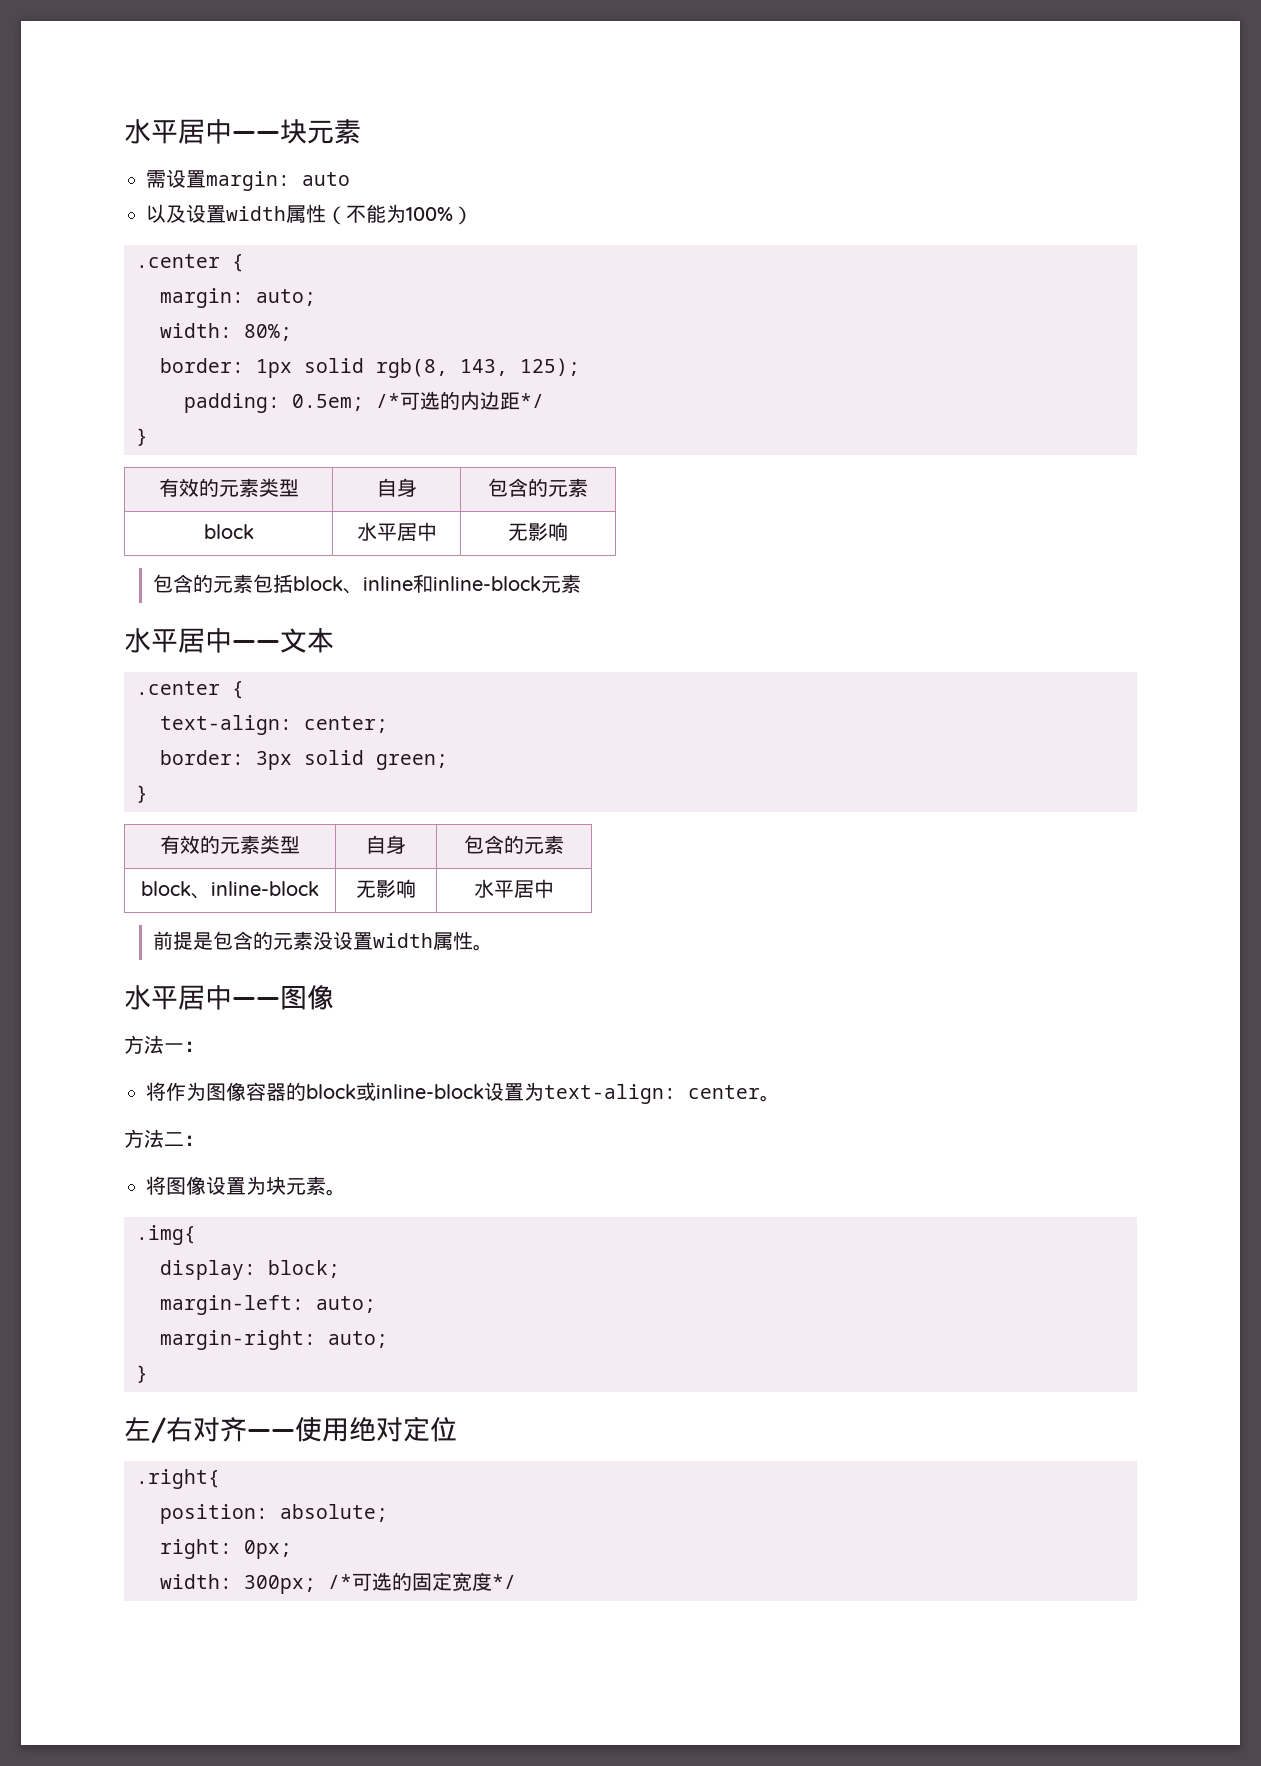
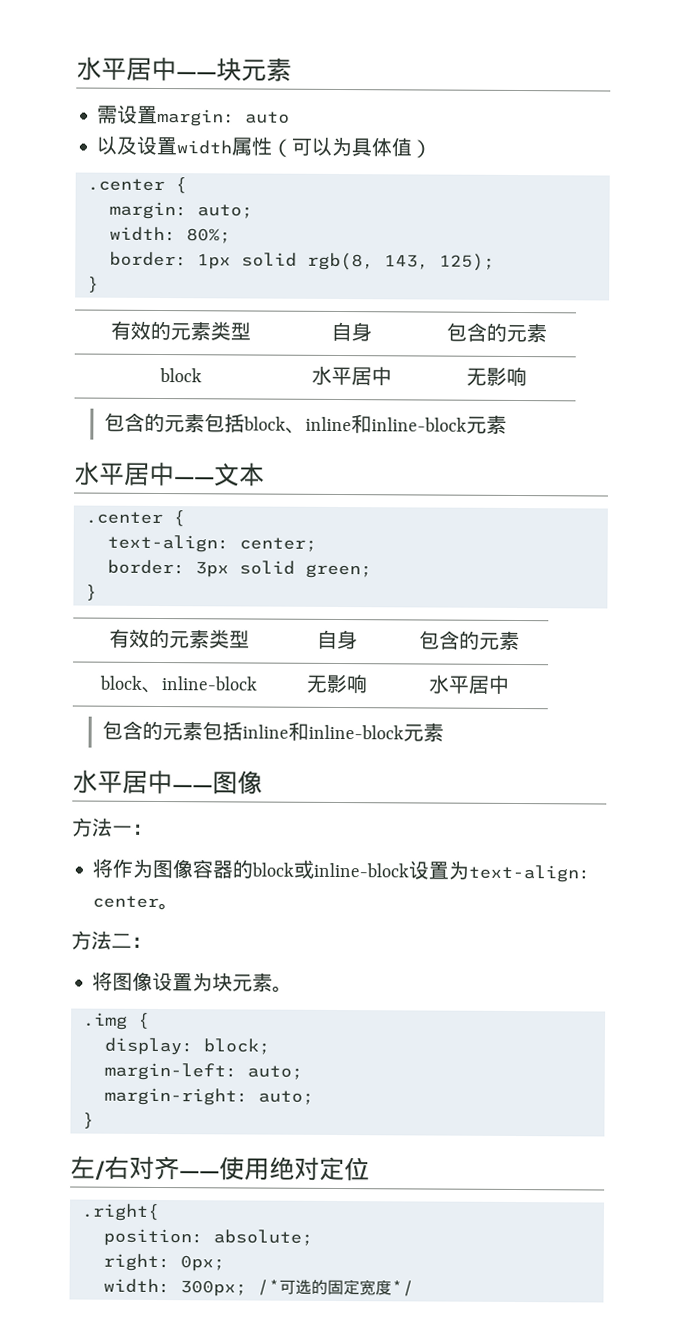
[346,204,453,223] 不能为100% -> [291,136,413,157] 可以为具体值
[184,391,544,413] // padding: 0.5em; /*可选的内边距*/ -> (495, 262) none
[152,931,493,951] 前提是包含的元素没设置width属性。 -> [101,720,444,742] 包含的元素包括inline和inline-block元素
[136,1225,196,1245] .img{ -> [81,1012,150,1030] .img {

